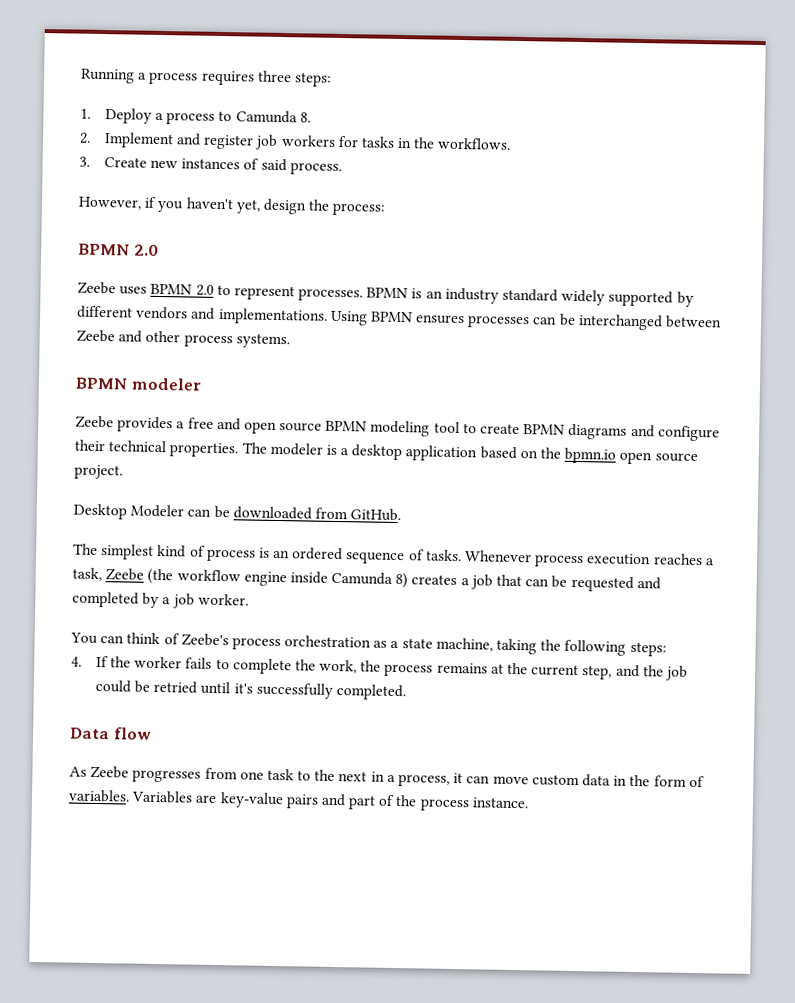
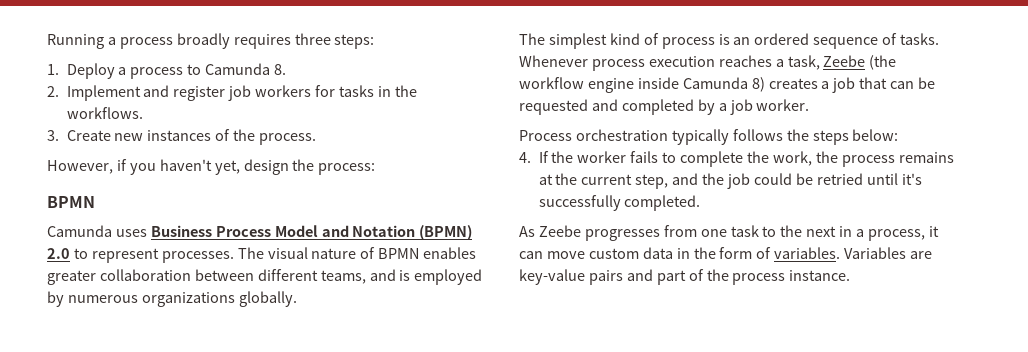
(199, 78) none -> [176,33,230,49] broadly
[260,158,287,172] said -> [233,129,256,141] the
[133,244,159,256] [77,281,694,307] [77,305,723,331] [76,329,290,349] [75,377,202,391] [75,415,720,442] [74,439,698,465] [74,464,123,480] [73,503,402,522] 2.0 // Zeebe uses BPMN 2.0 to represent processes. BPMN is an industry standard widely supported by different vendors and implementations. Using BPMN ensures processes can be interchanged between Zeebe and other process systems. // BPMN modeler // Zeebe provides a free and open source BPMN modeling tool to create BPMN diagrams and configure their technical properties. The modeler is a desktop application based on the bpmn.io open source project. // Desktop Modeler can be downloaded from GitHub. -> [47,225,473,240] [47,247,477,263] [47,269,483,285] [47,291,297,307] // Camunda uses Business Process Model and Notation (BPMN) 2.0 to represent processes. The visual nature of BPMN enables greater collaboration between different teams, and is employed by numerous organizations globally.
[70,632,667,657] You can think of Zeebe's process orchestration as a state machine, taking the following steps: -> [519,129,899,145] Process orchestration typically follows the steps below:
[69,727,152,740] // Data flow -> (701, 203) none

